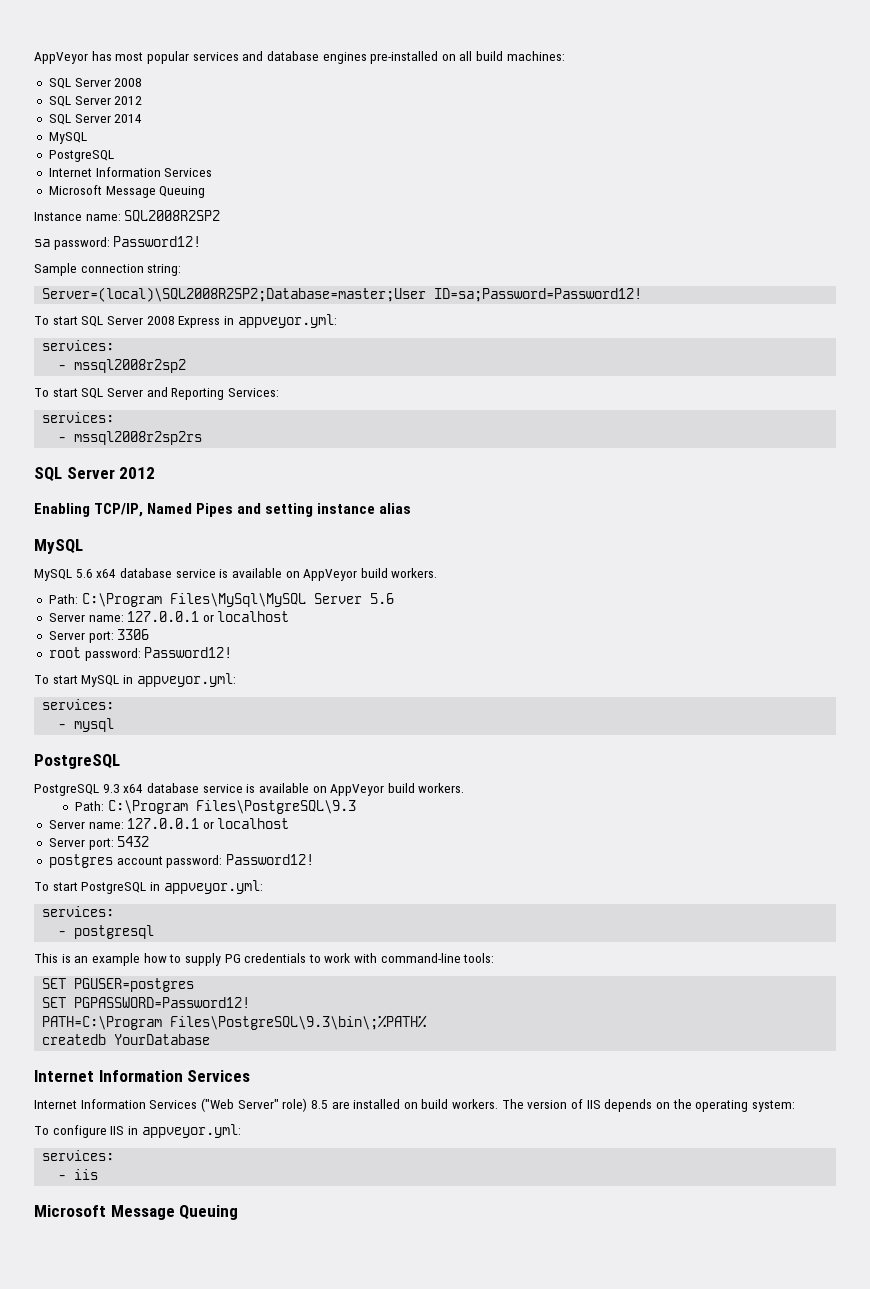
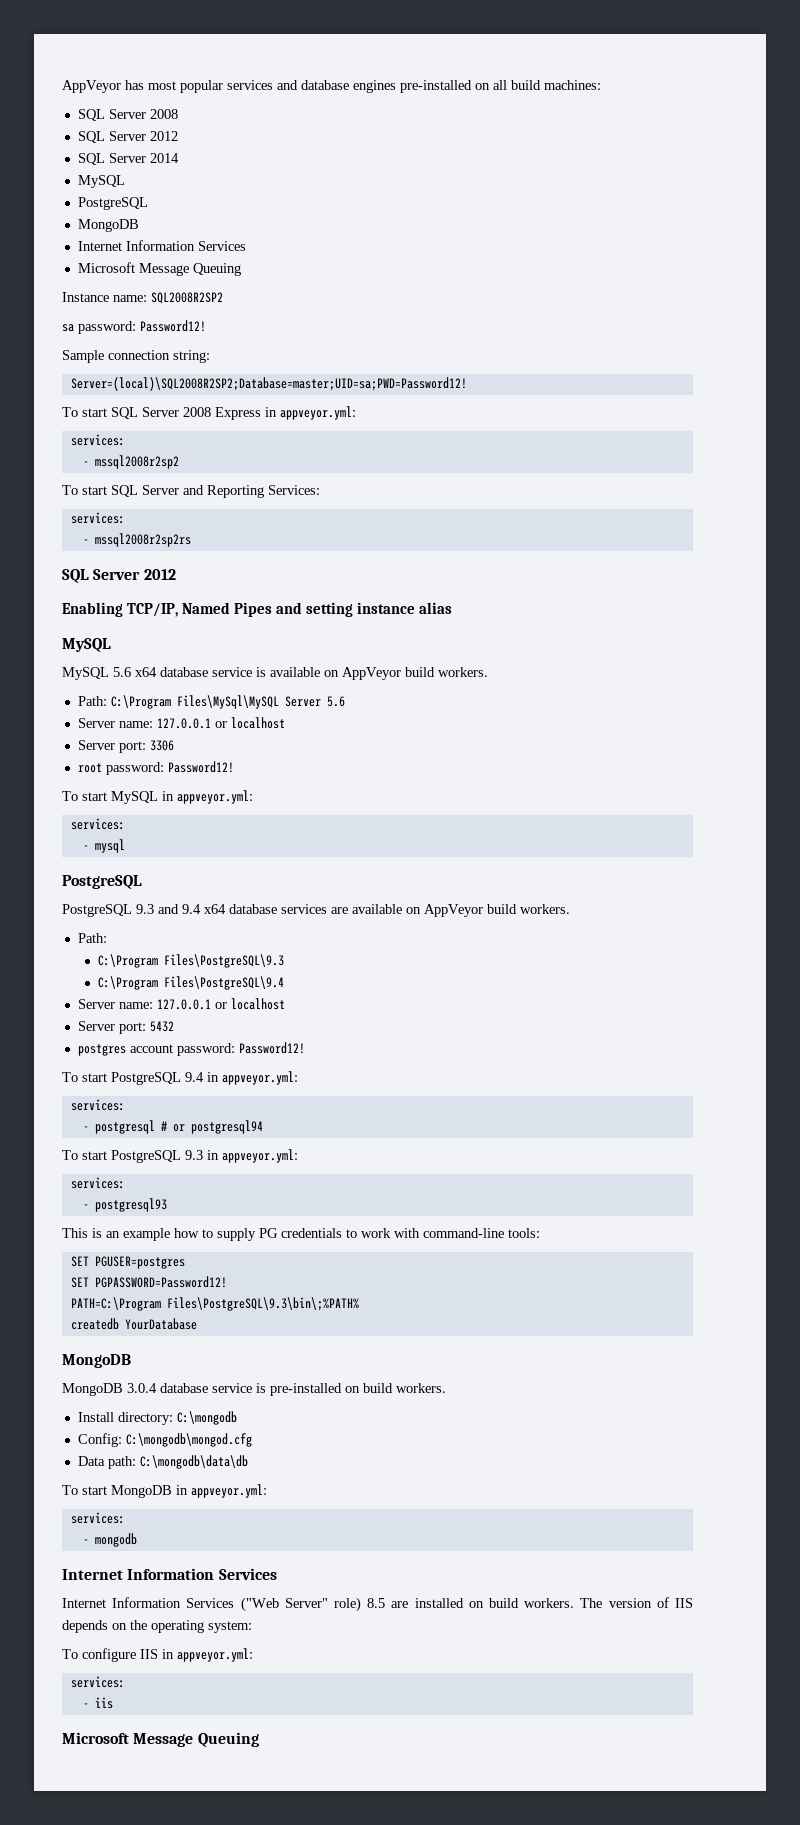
(114, 156) none -> [77,219,139,232] // MongoDB
[42,287,643,302] Server=(local)\SQL2008R2SP2;Database=master;User ID=sa;Password=Password12! -> [70,377,467,391] Server=(local)\SQL2008R2SP2;Database=master;UID=sa;PWD=Password12!
[123,783,465,796] [75,801,105,811] x64 database service is available on AppVeyor build workers. // Path: -> [158,904,570,917] [77,933,107,943] and 9.4 x64 database services are available on AppVeyor build workers. // Path: //
(357, 807) none -> [97,976,284,990] // C:\Program Files\PostgreSQL\9.4
(147, 888) none -> [185,1072,204,1082] 9.4
(155, 932) none -> [160,1120,263,1134] [62,1149,298,1163] [70,1177,125,1189] [82,1198,167,1212] # or postgresql94 // To start PostgreSQL 9.3 in appveyor.yml: // services: // - postgresql93
(211, 1039) none -> [62,1354,131,1368] [62,1383,446,1396] [77,1411,237,1425] [77,1433,252,1447] [77,1455,248,1469] [62,1484,267,1498] [70,1512,125,1524] [82,1533,137,1547] // MongoDB // MongoDB 3.0.4 database service is pre-installed on build workers. // Install directory: C:\mongodb // Config: C:\mongodb\mongod.cfg // Data path: C:\mongodb\data\db // To start MongoDB in appveyor.yml: // services: // - mongodb

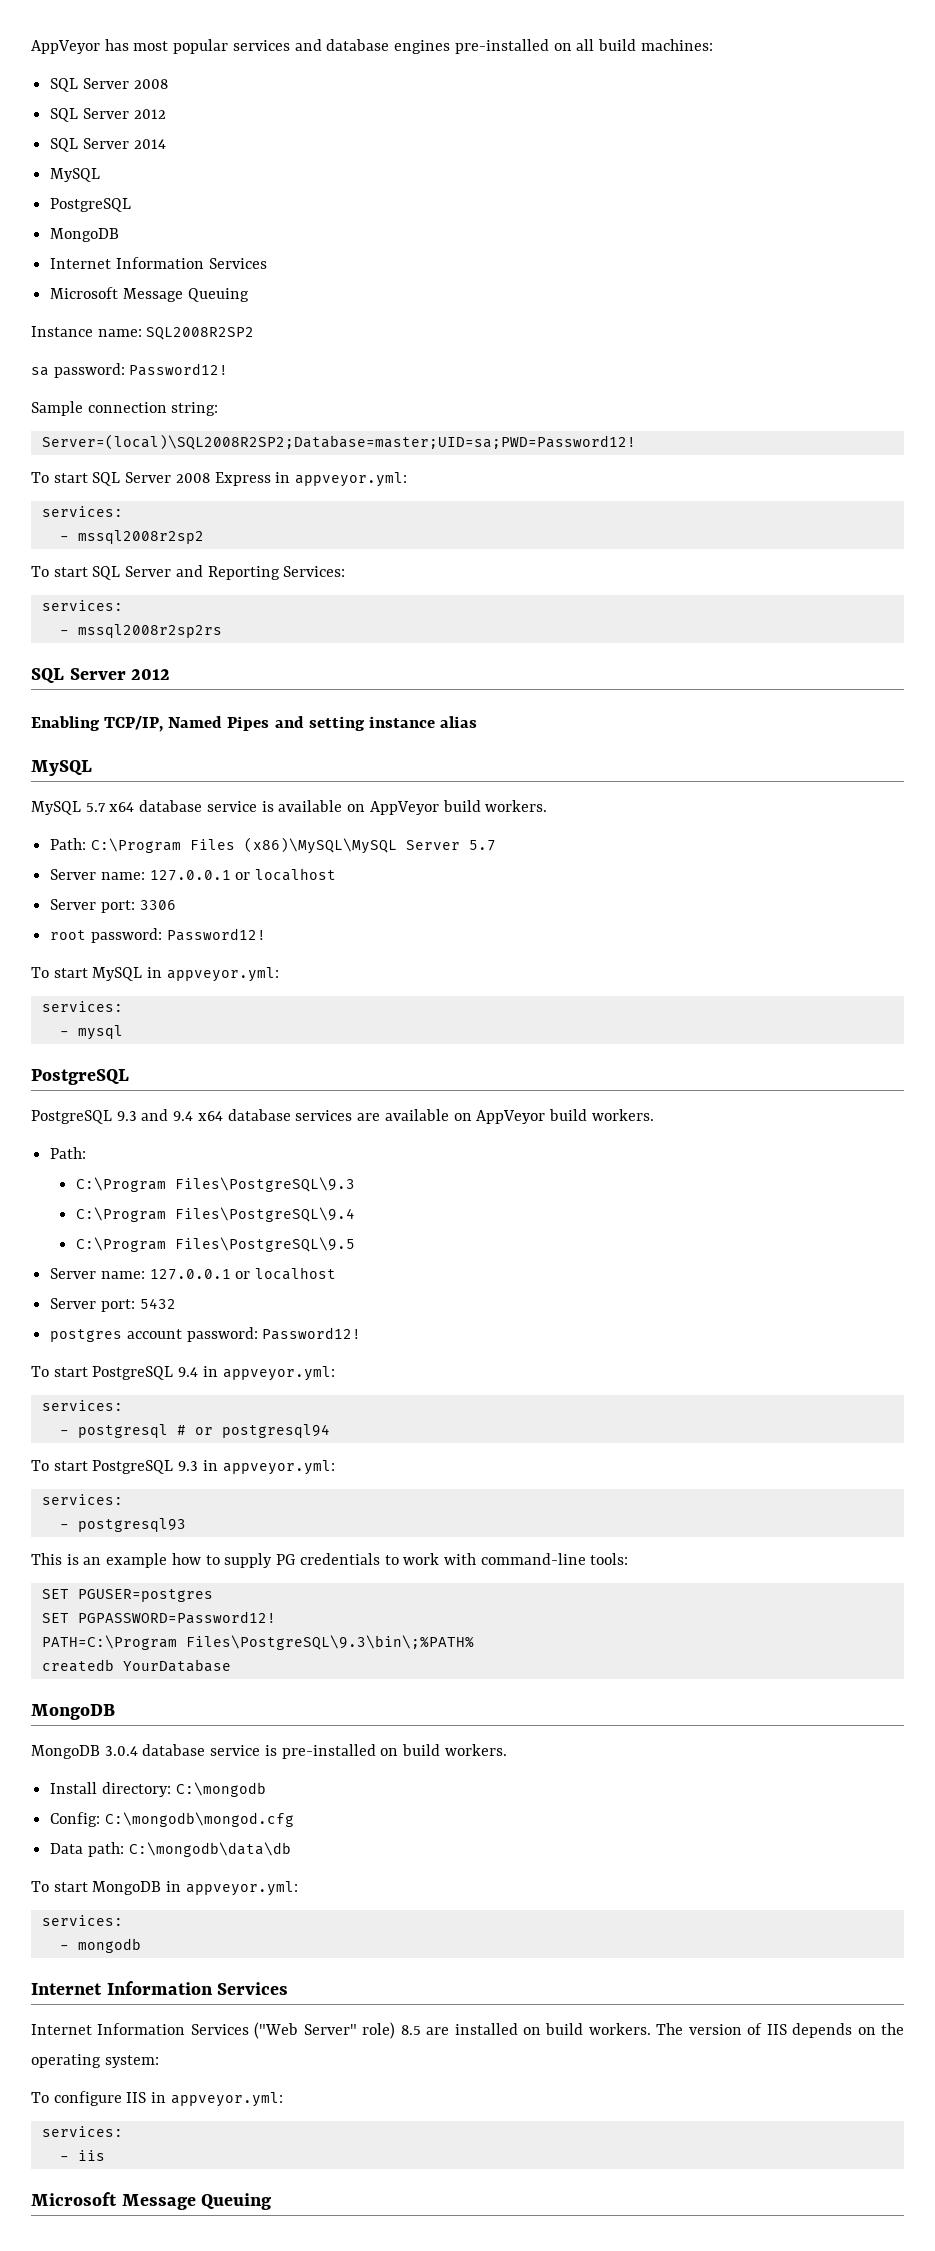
[113,667,131,677] 5.6 -> [85,803,106,812] 5.7
[176,695,345,709] Files\MySql\MySQL Server 5.6 -> [189,837,496,854] Files (x86)\MySQL\MySQL Server 5.7
(284, 983) none -> [76,1237,356,1252] // C:\Program Files\PostgreSQL\9.5

